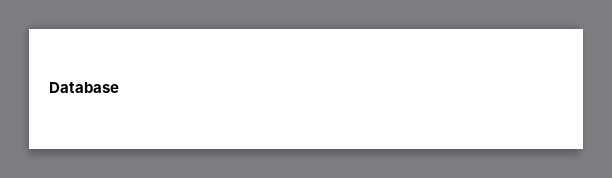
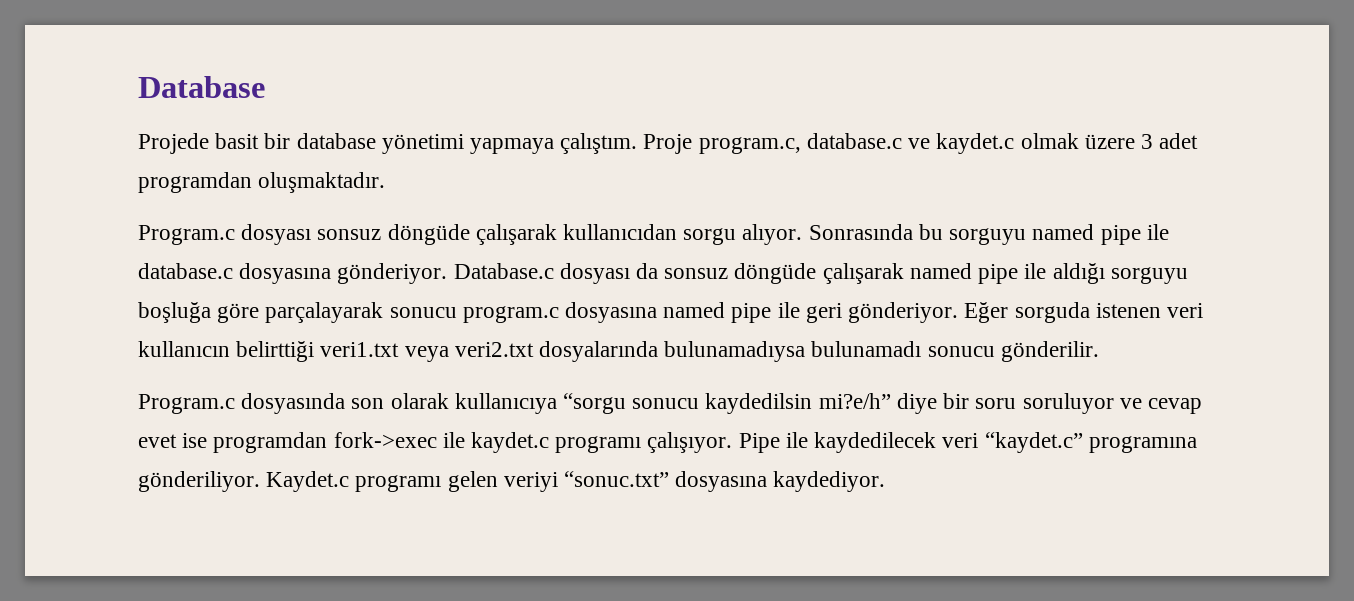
(119, 87) none -> [138,133,1199,154] [138,172,386,193] [138,224,1169,245] [138,263,1188,284] [138,302,1203,323] [138,341,1099,362] [138,393,1202,414] [138,432,1197,453] [138,471,886,492] // Projede basit bir database yönetimi yapmaya çalıştım. Proje program.c, database.c ve kaydet.c olmak üzere 3 adet programdan oluşmaktadır. // Program.c dosyası sonsuz döngüde çalışarak kullanıcıdan sorgu alıyor. Sonrasında bu sorguyu named pipe ile database.c dosyasına gönderiyor. Database.c dosyası da sonsuz döngüde çalışarak named pipe ile aldığı sorguyu boşluğa göre parçalayarak sonucu program.c dosyasına named pipe ile geri gönderiyor. Eğer sorguda istenen veri kullanıcın belirttiği veri1.txt veya veri2.txt dosyalarında bulunamadıysa bulunamadı sonucu gönderilir. // Program.c dosyasında son olarak kullanıcıya “sorgu sonucu kaydedilsin mi?e/h” diye bir soru soruluyor ve cevap evet ise programdan fork->exec ile kaydet.c programı çalışıyor. Pipe ile kaydedilecek veri “kaydet.c” programına gönderiliyor. Kaydet.c programı gelen veriyi “sonuc.txt” dosyasına kaydediyor.

